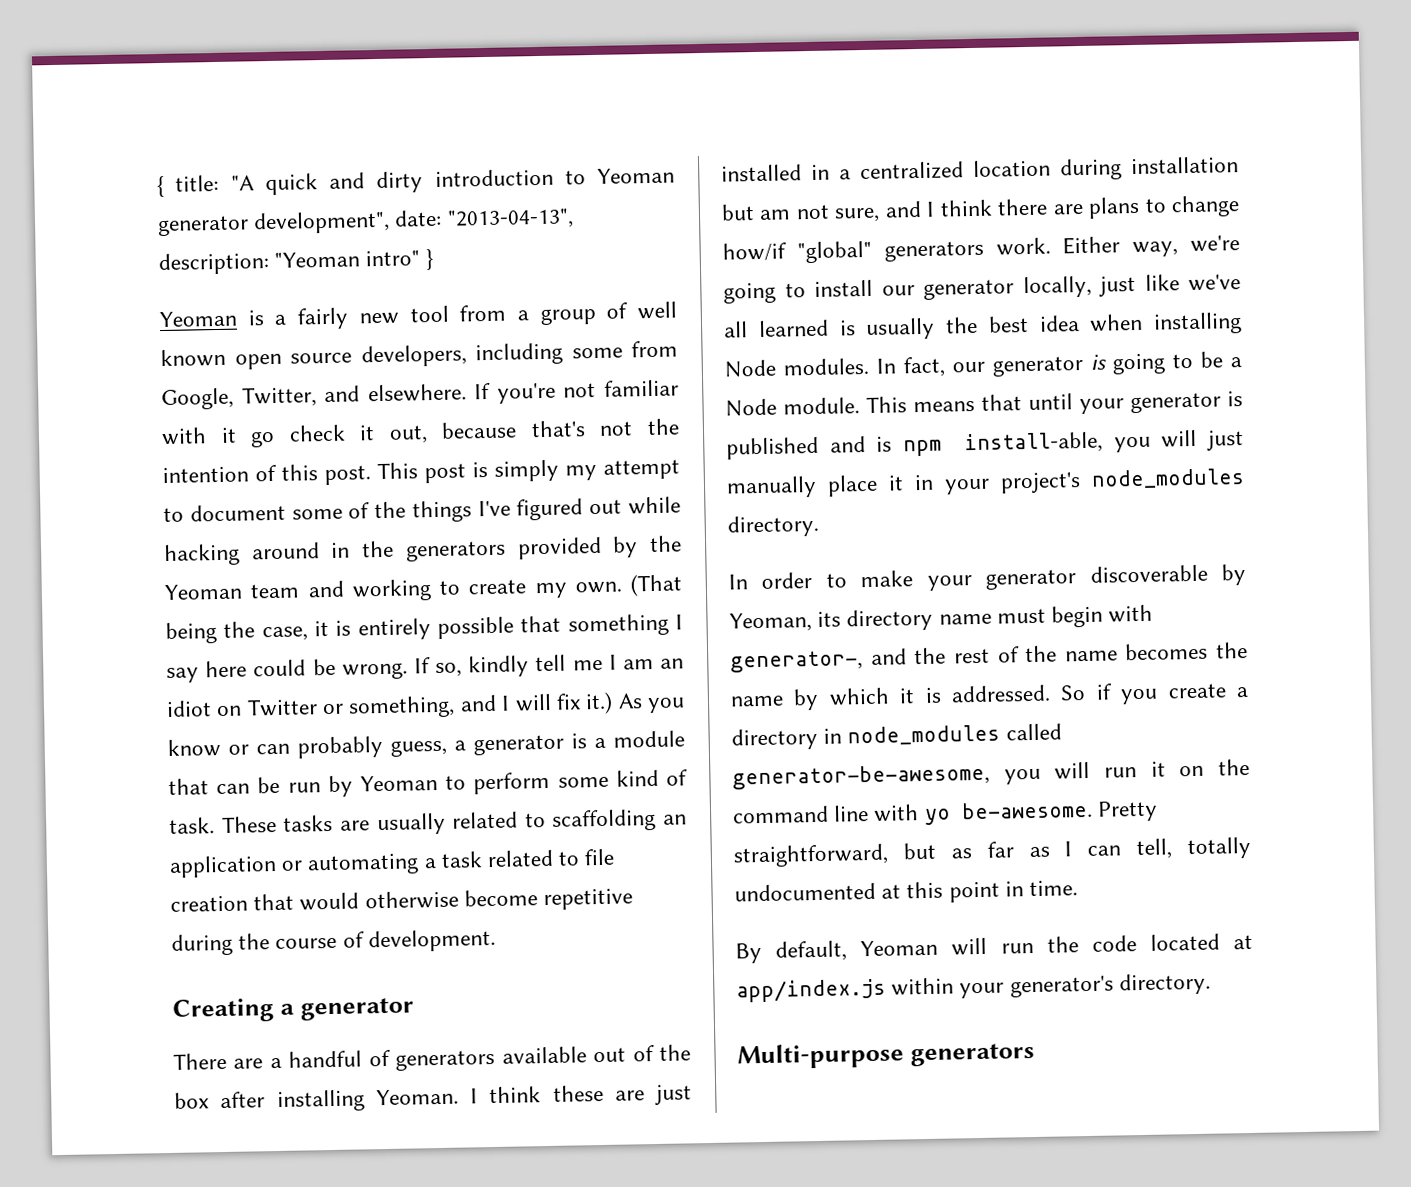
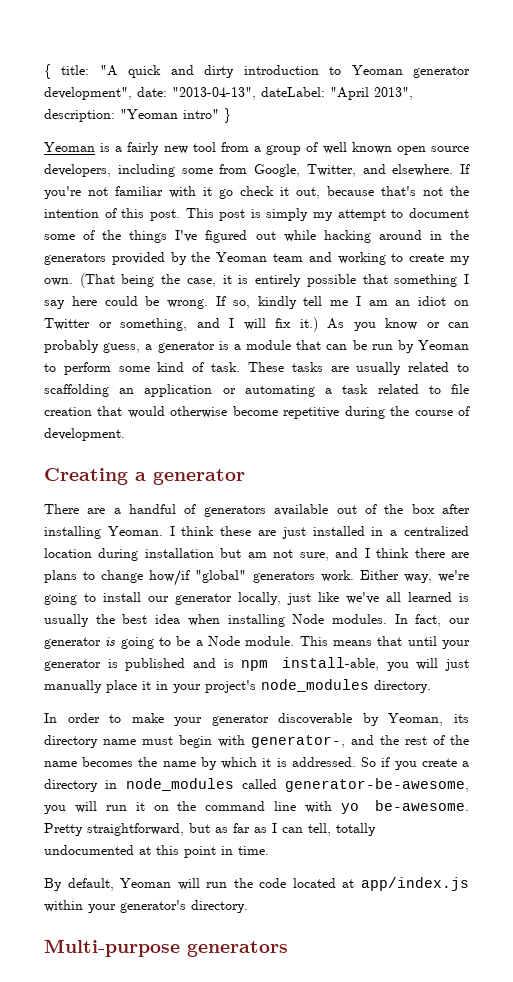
(574, 219) none -> [261,87,413,100] dateLabel: "April 2013",

